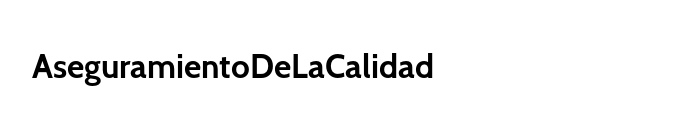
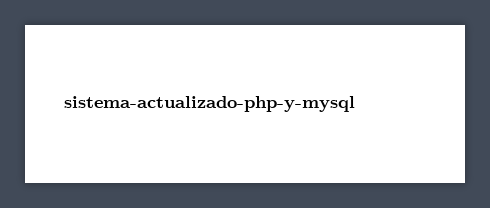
[32,53,434,86] AseguramientoDeLaCalidad -> [64,96,355,112] sistema-actualizado-php-y-mysql

